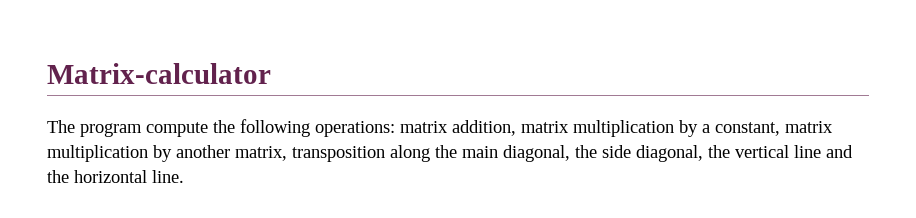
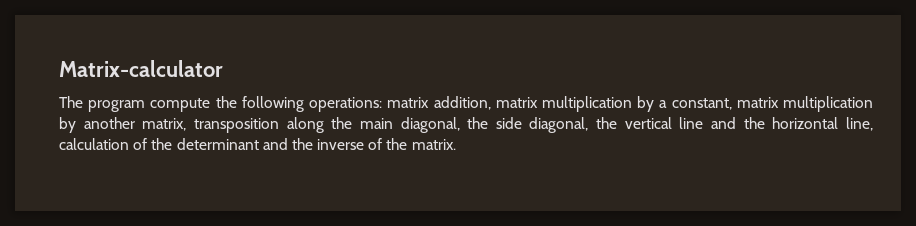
[152,170,184,183] line. -> [845,117,873,131] [59,138,456,150] line, calculation of the determinant and the inverse of the matrix.

